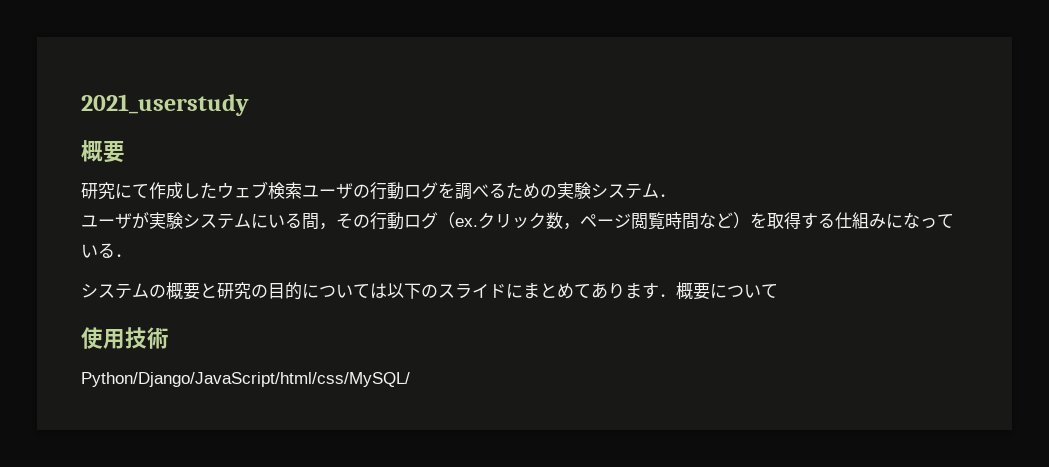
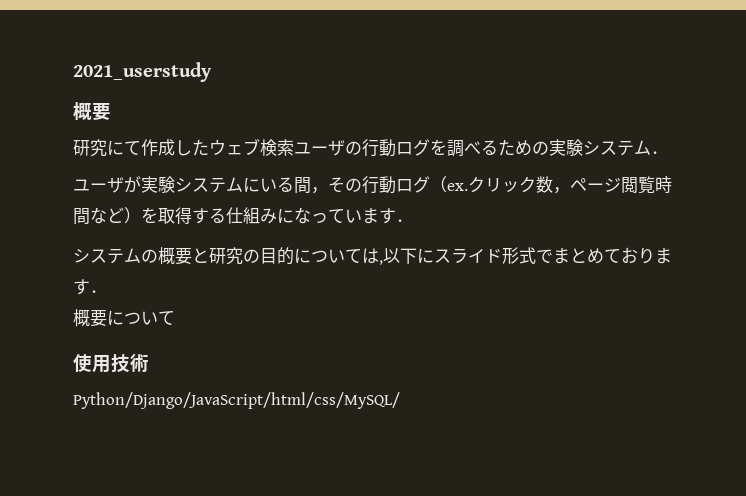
[98,243,115,258] る -> [362,208,396,224] ます
[387,283,438,299] 以下の -> [379,248,434,265] ,以下に
[506,283,523,299] に -> [502,247,553,264] 形式で
[591,282,608,299] あ -> [621,247,638,263] お
(676, 295) none -> (107, 291) //

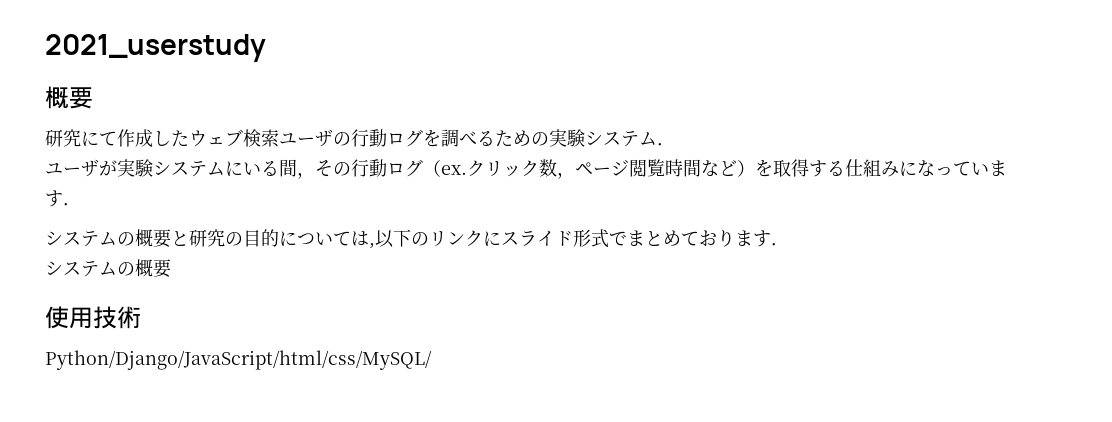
(417, 256) none -> [411,230,483,247] のリンク
[73,309,175,327] 概要について -> [45,259,171,278] システムの概要

